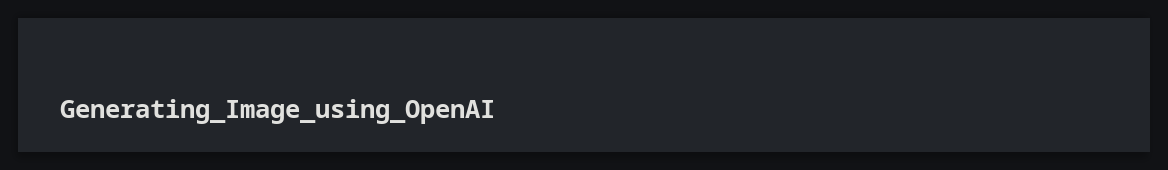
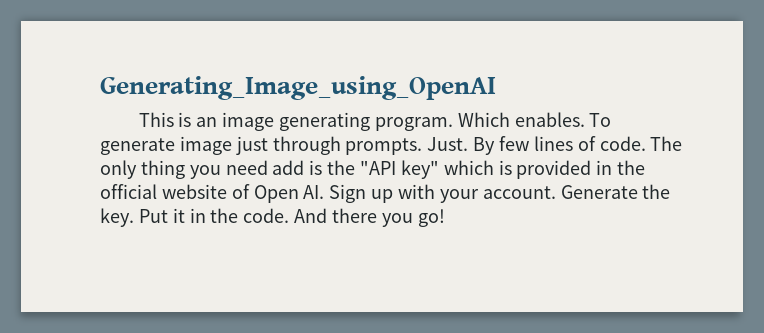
(495, 111) none -> [138,112,612,131] [100,136,683,155] [100,160,646,179] [100,184,671,203] [100,208,445,227] // This is an image generating program. Which enables. To generate image just through prompts. Just. By few lines of code. The only thing you need add is the "API key" which is provided in the official website of Open AI. Sign up with your account. Generate the key. Put it in the code. And there you go!

